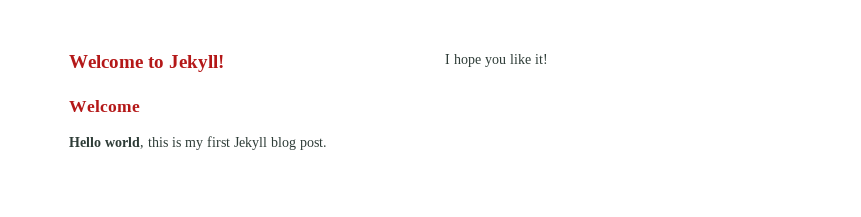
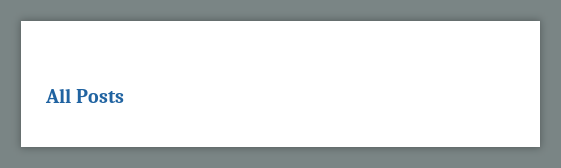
[69,55,225,72] [69,100,140,112] [69,136,327,150] [445,54,548,67] Welcome to Jekyll! // Welcome // Hello world, this is my first Jekyll blog post. // I hope you like it! -> [45,88,125,103] All Posts

